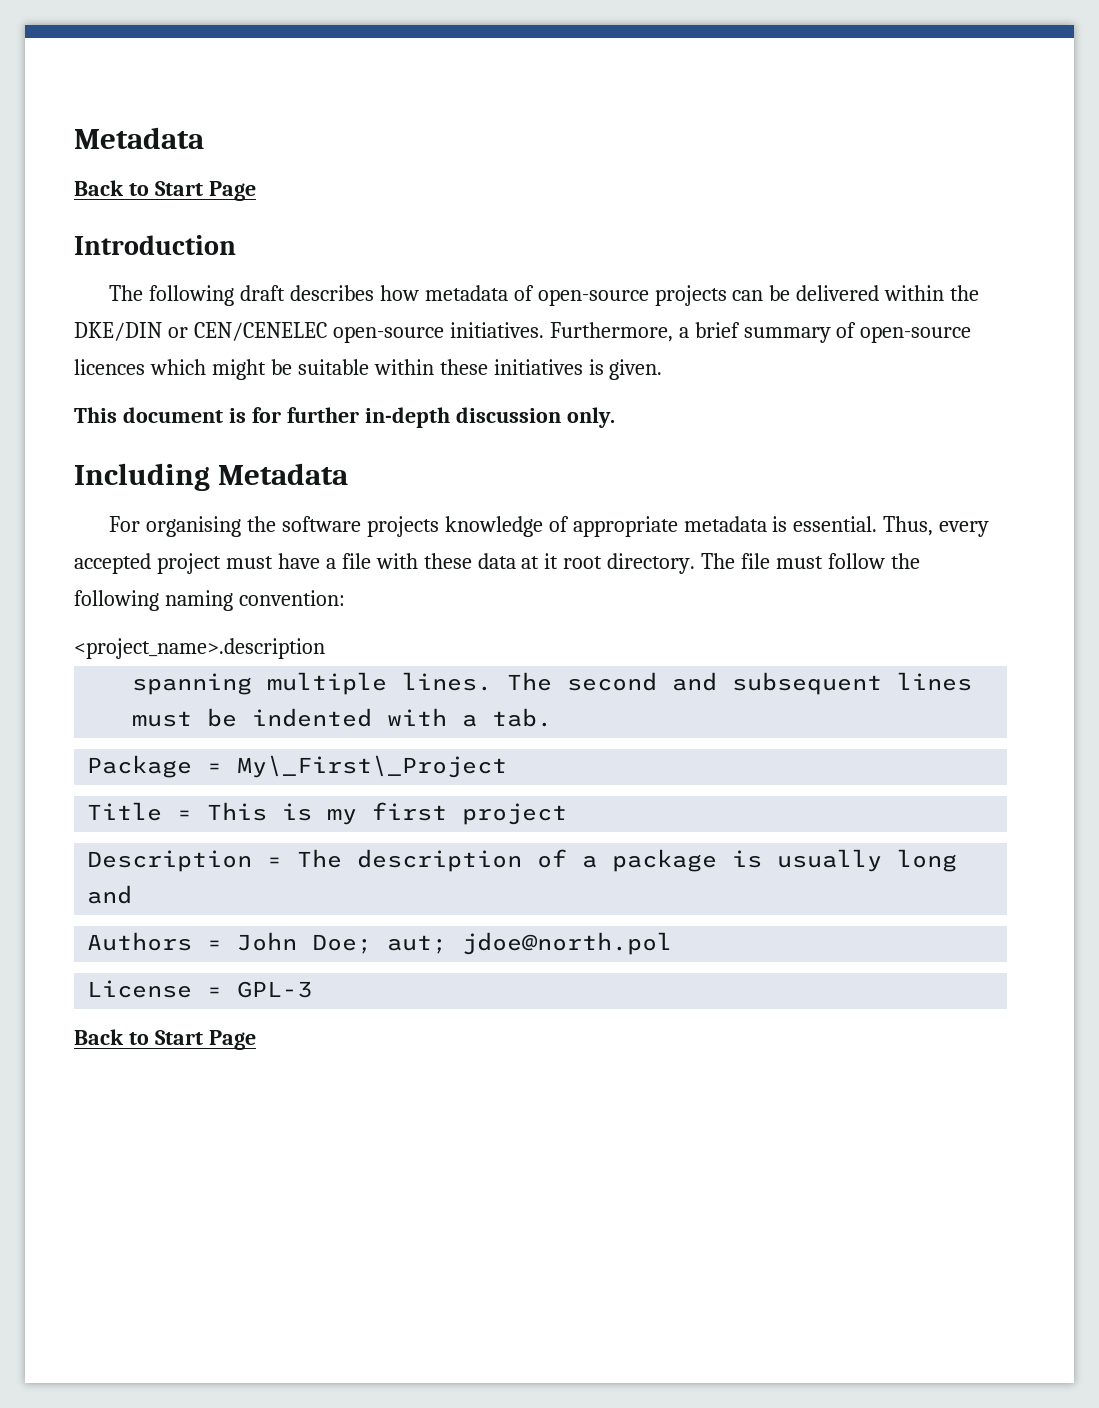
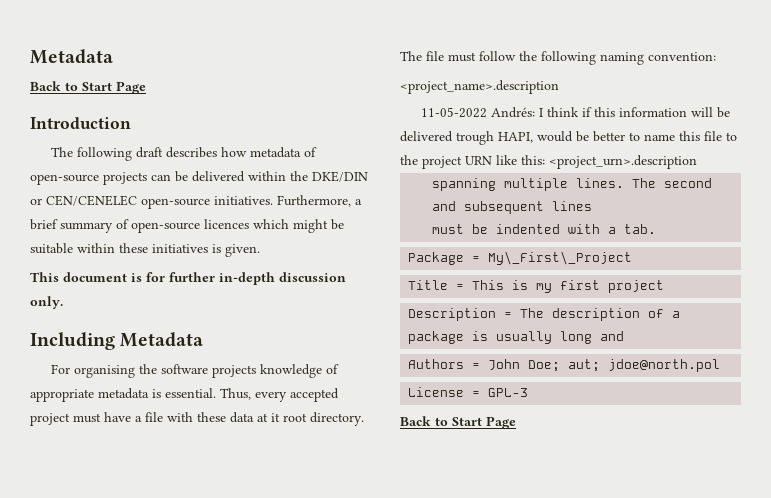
(325, 648) none -> [420,107,730,118] [400,131,737,145] [400,155,697,169] // 11-05-2022 Andrés: I think if this information will be delivered trough HAPI, would be better to name this file to the project URN like this: <project_urn>.description

